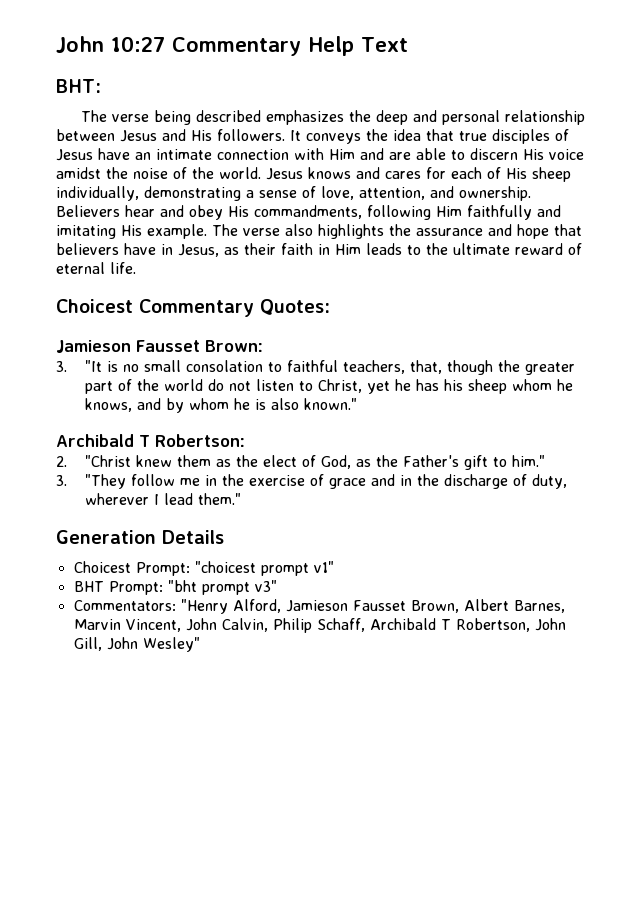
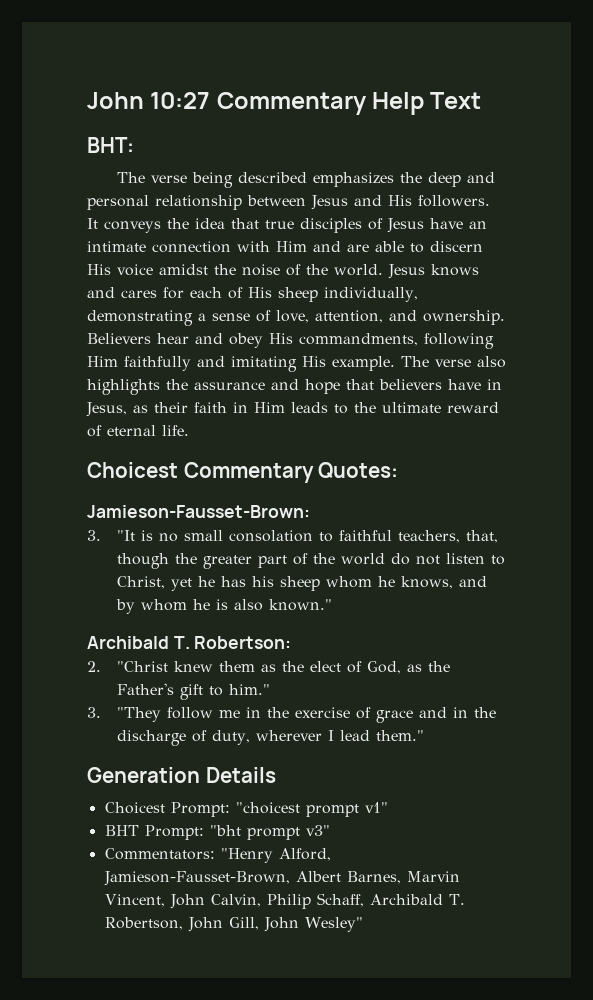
[56,340,263,353] Jamieson Fausset Brown: -> [87,505,310,518] Jamieson-Fausset-Brown:
[139,435,150,447] T -> [173,636,190,649] T.
[285,600,459,613] Jamieson Fausset Brown, -> [103,871,290,886] Jamieson-Fausset-Brown,
[440,619,451,630] T -> [448,894,465,905] T.

